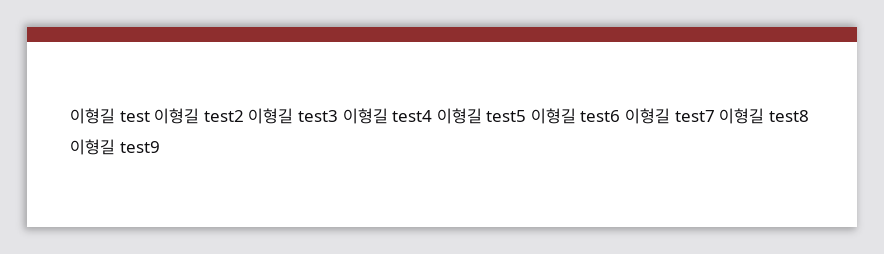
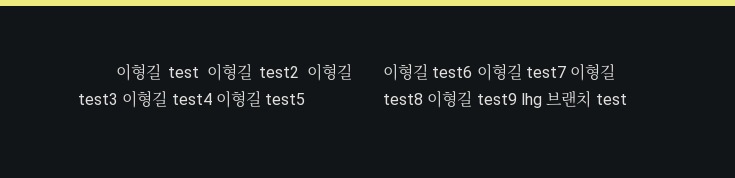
(160, 147) none -> [520,90,627,108] lhg 브랜치 test

